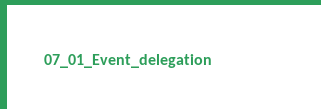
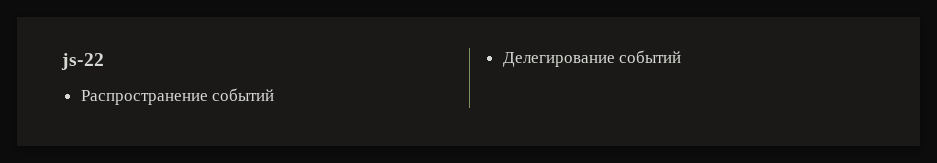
[44,54,212,68] 07_01_Event_delegation -> [61,53,104,70] [80,88,275,105] [502,50,682,67] js-22 // Распространение событий // Делегирование событий

